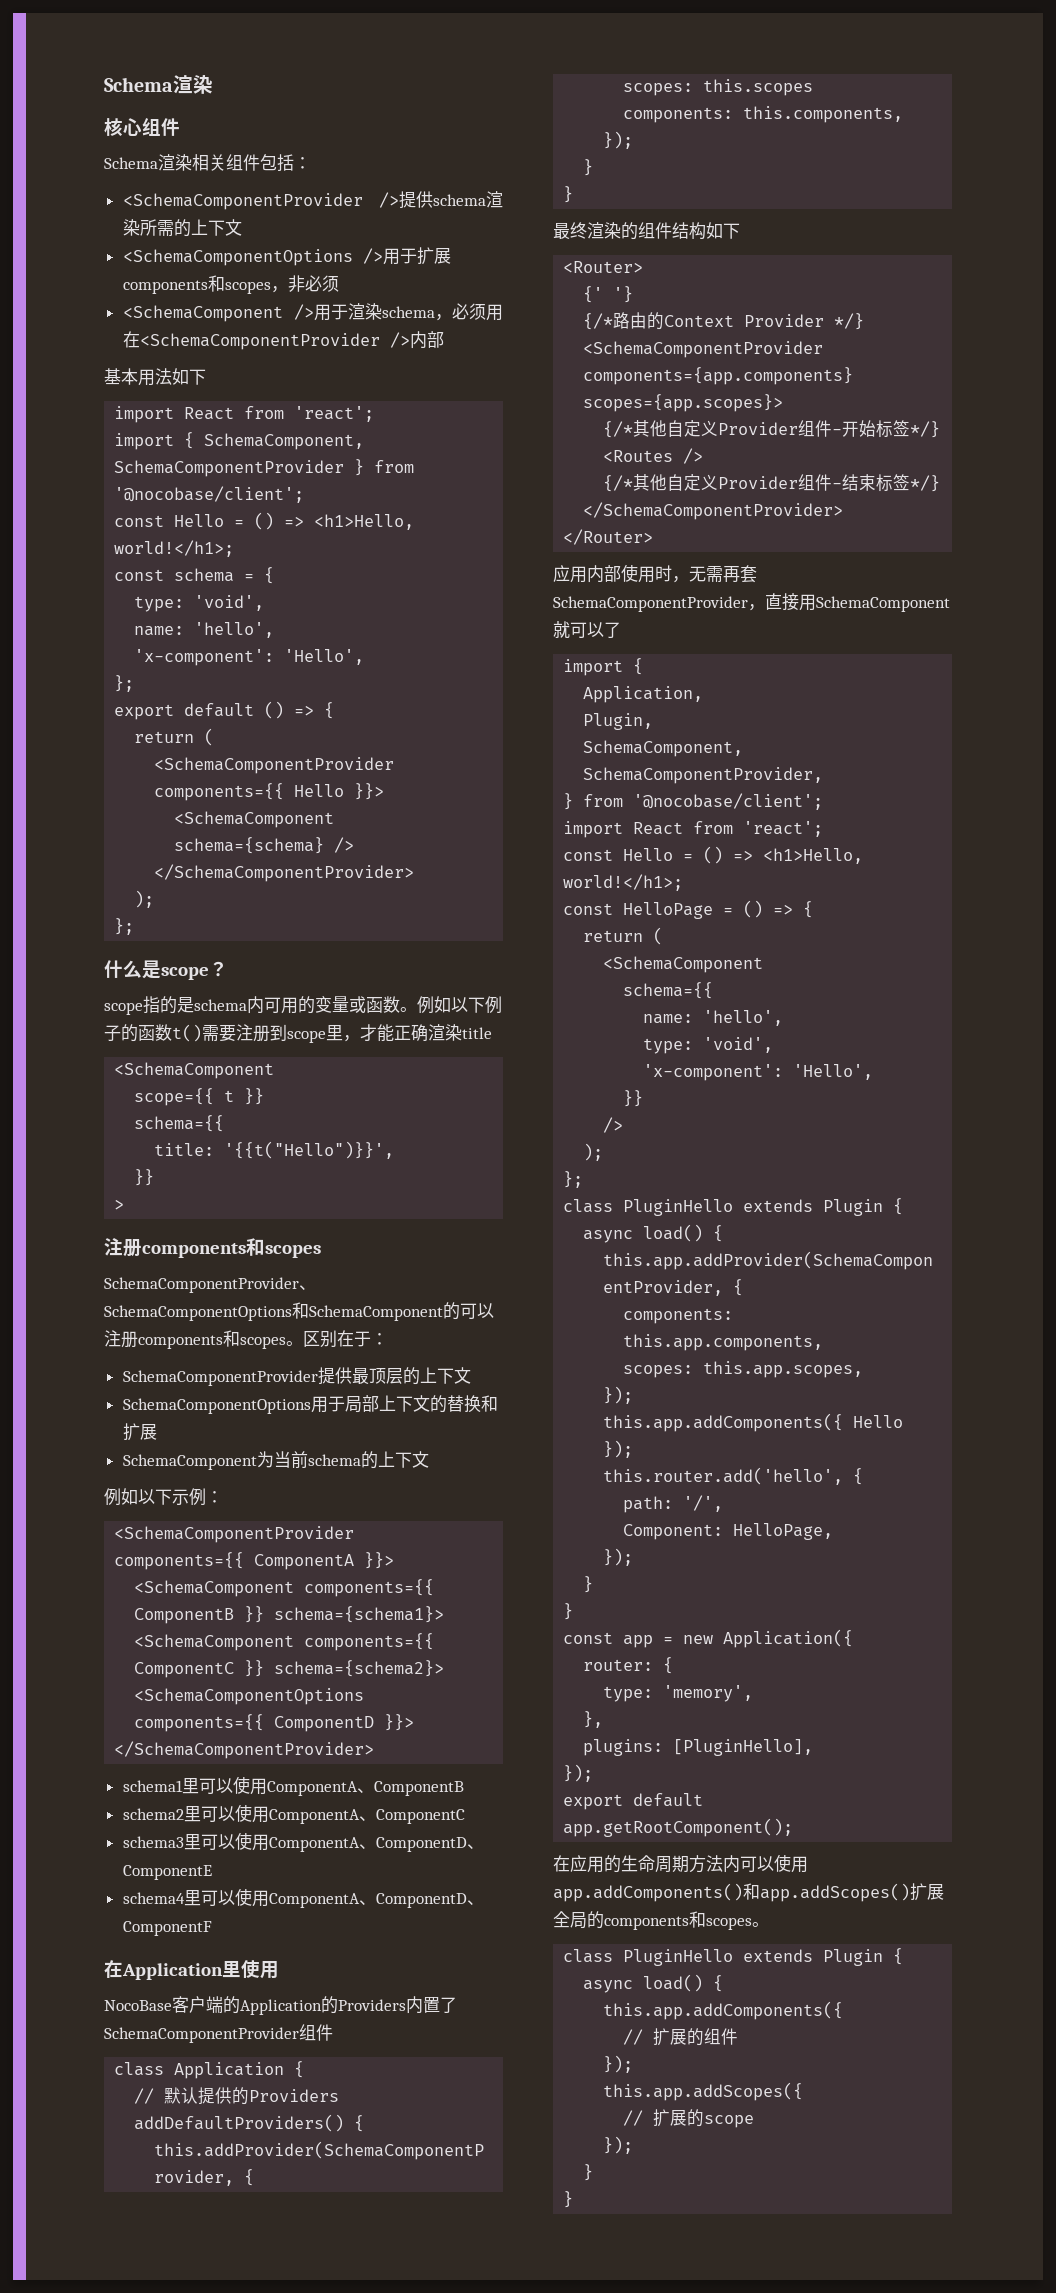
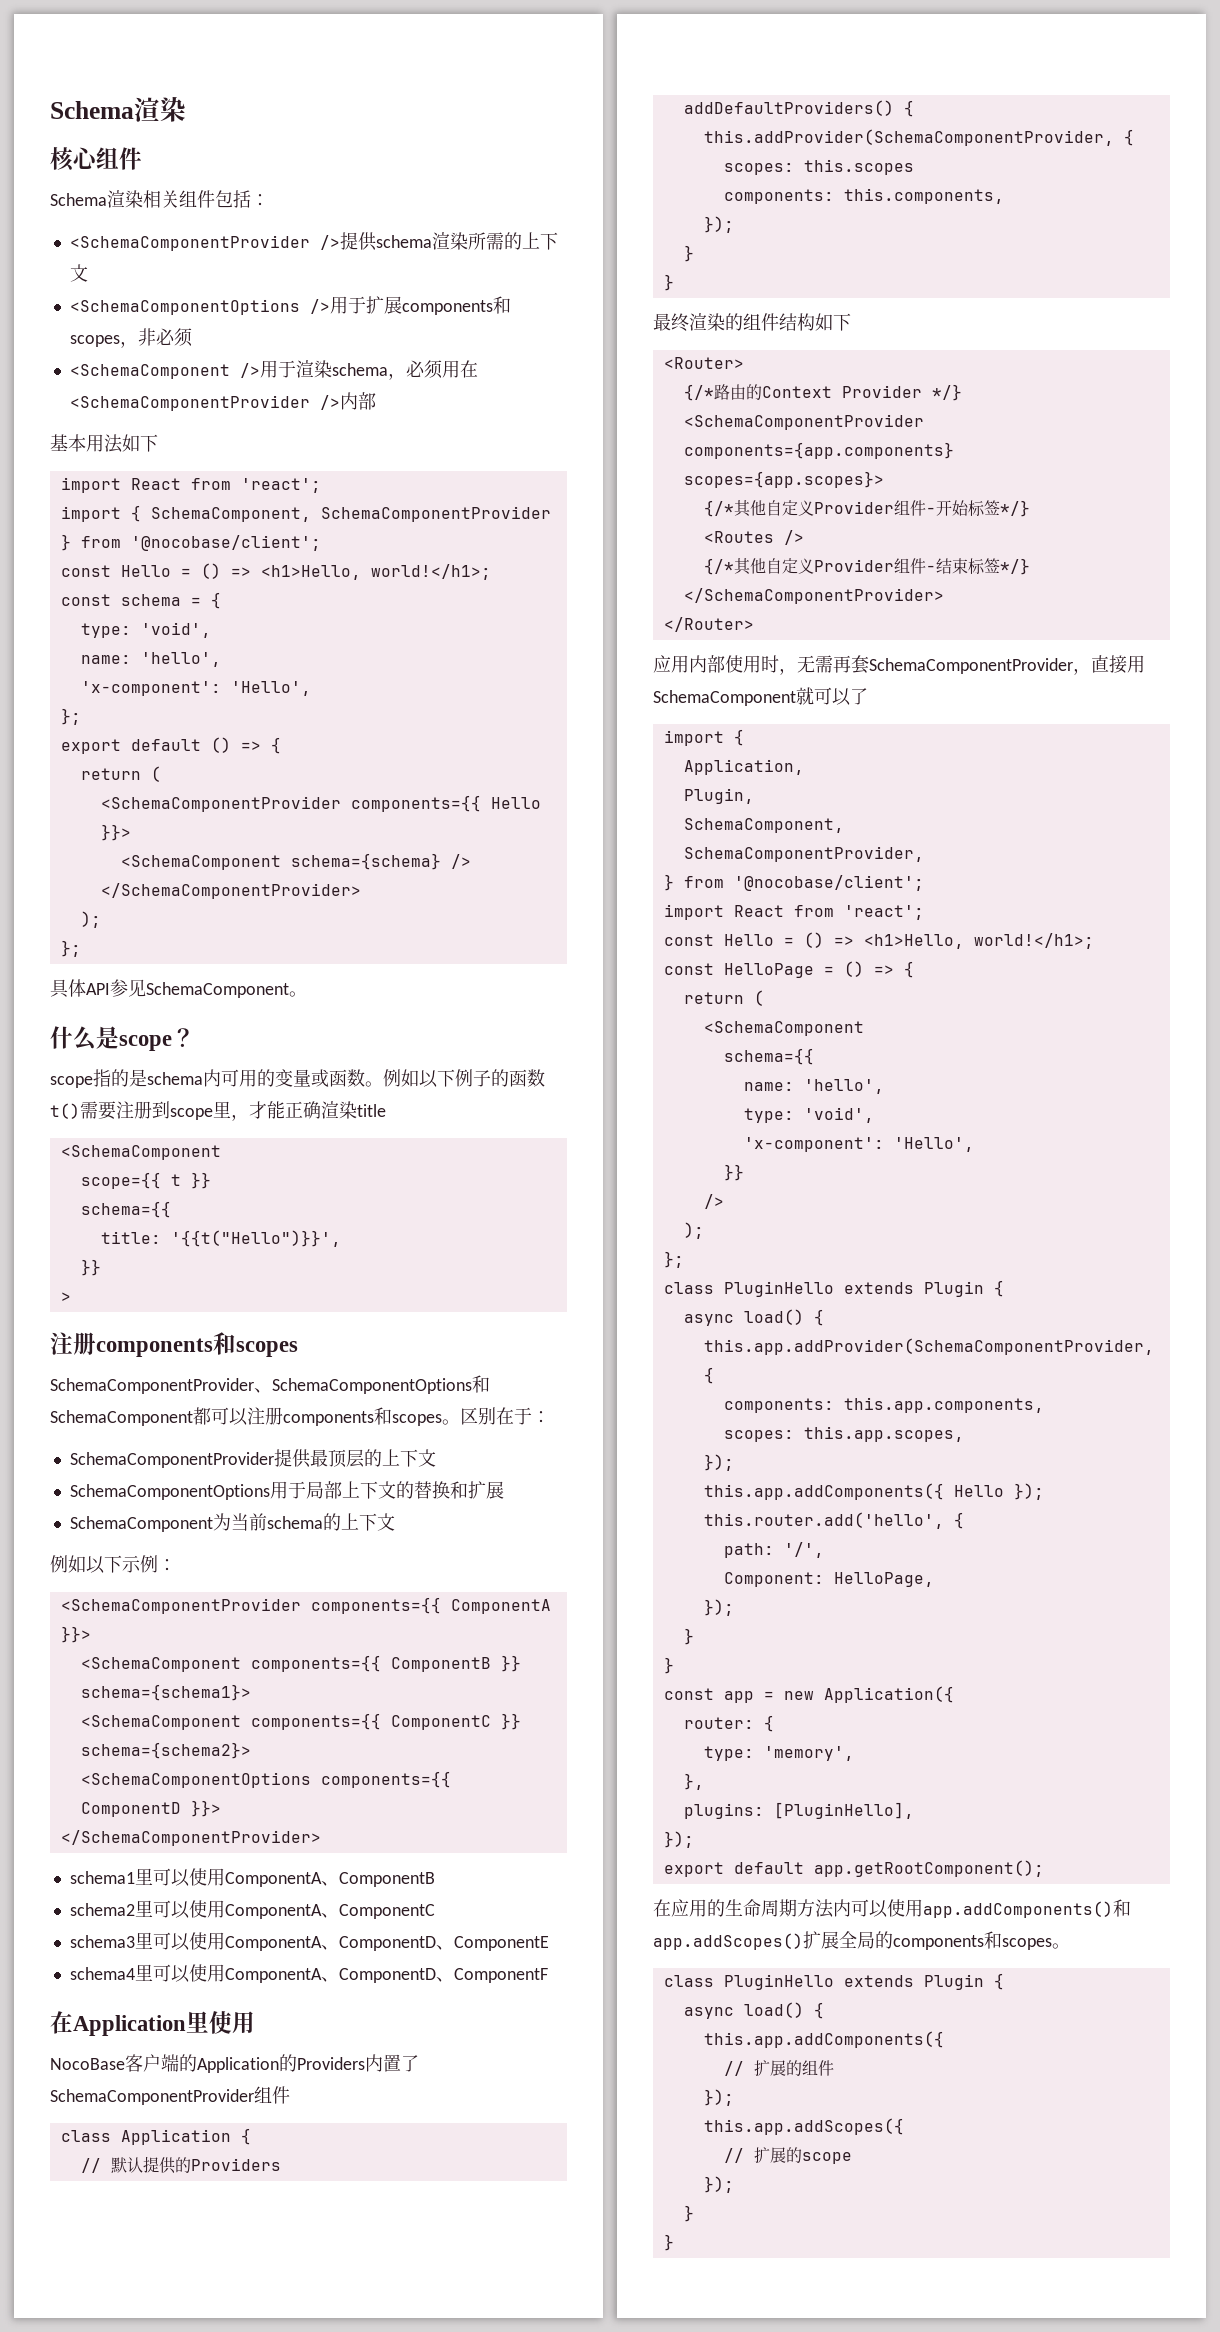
(135, 926) none -> [50,979,307,998] // 具体API参见SchemaComponent。
[443,1302,460,1320] 的 -> [193,1407,211,1425] 都
[583,286,634,303] // {' '} -> (744, 363) none

